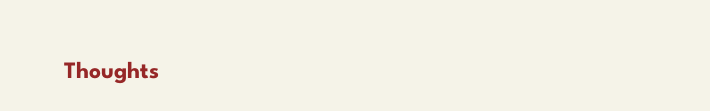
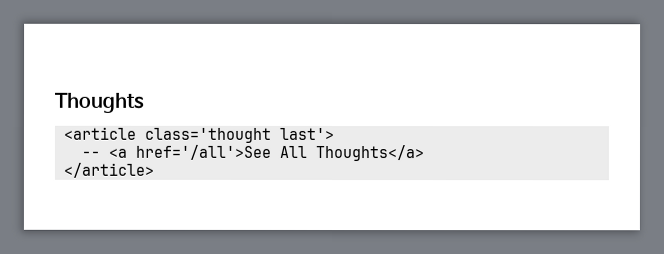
(159, 72) none -> [62,126,334,143] [80,144,424,162] [62,162,154,178] // <article class='thought last'> // -- <a href='/all'>See All Thoughts</a> // </article>

